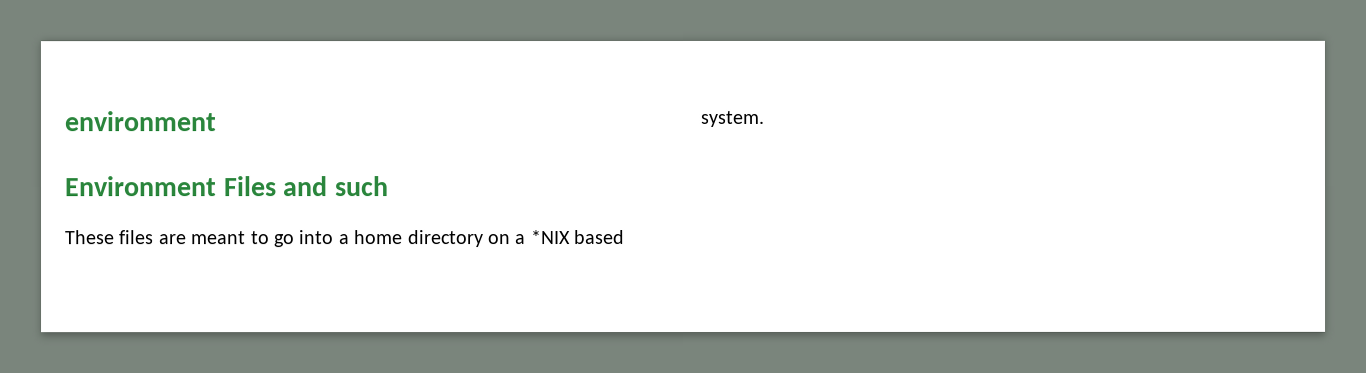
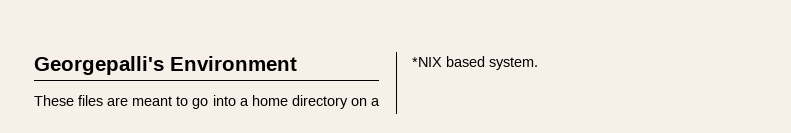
[64,111,216,132] environment // -> [34,56,164,75] Georgepalli's
[222,176,389,197] Files and such -> (297, 63) none

